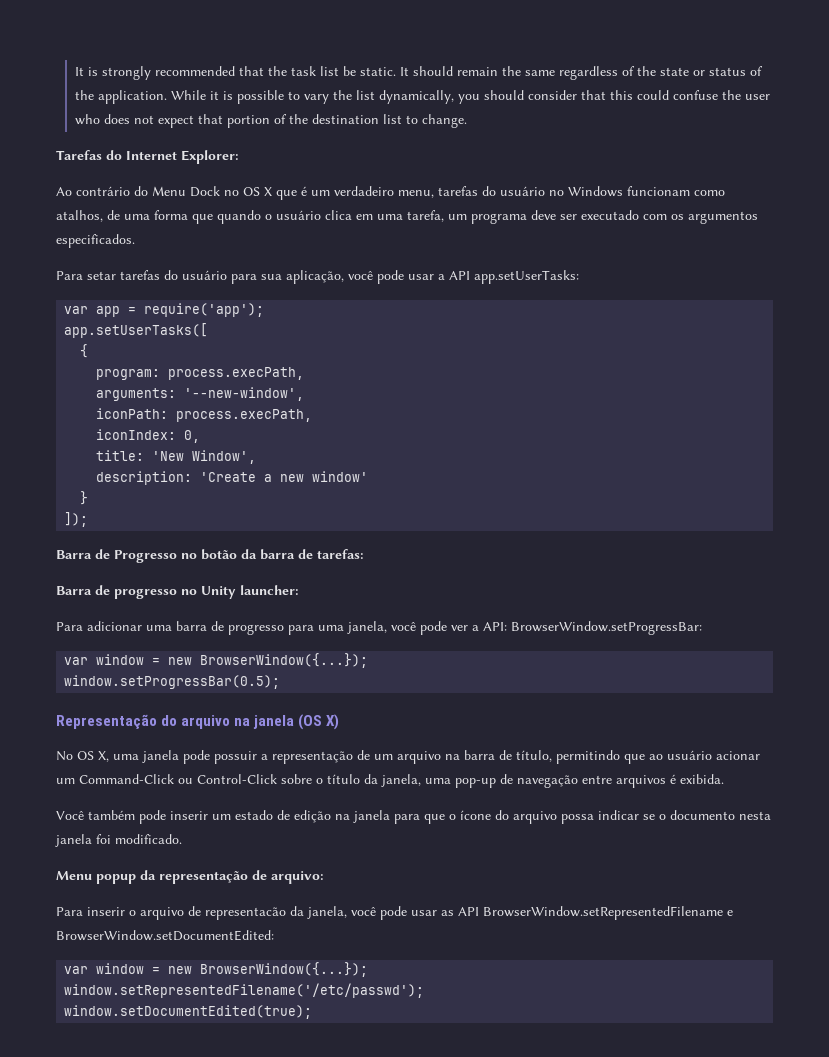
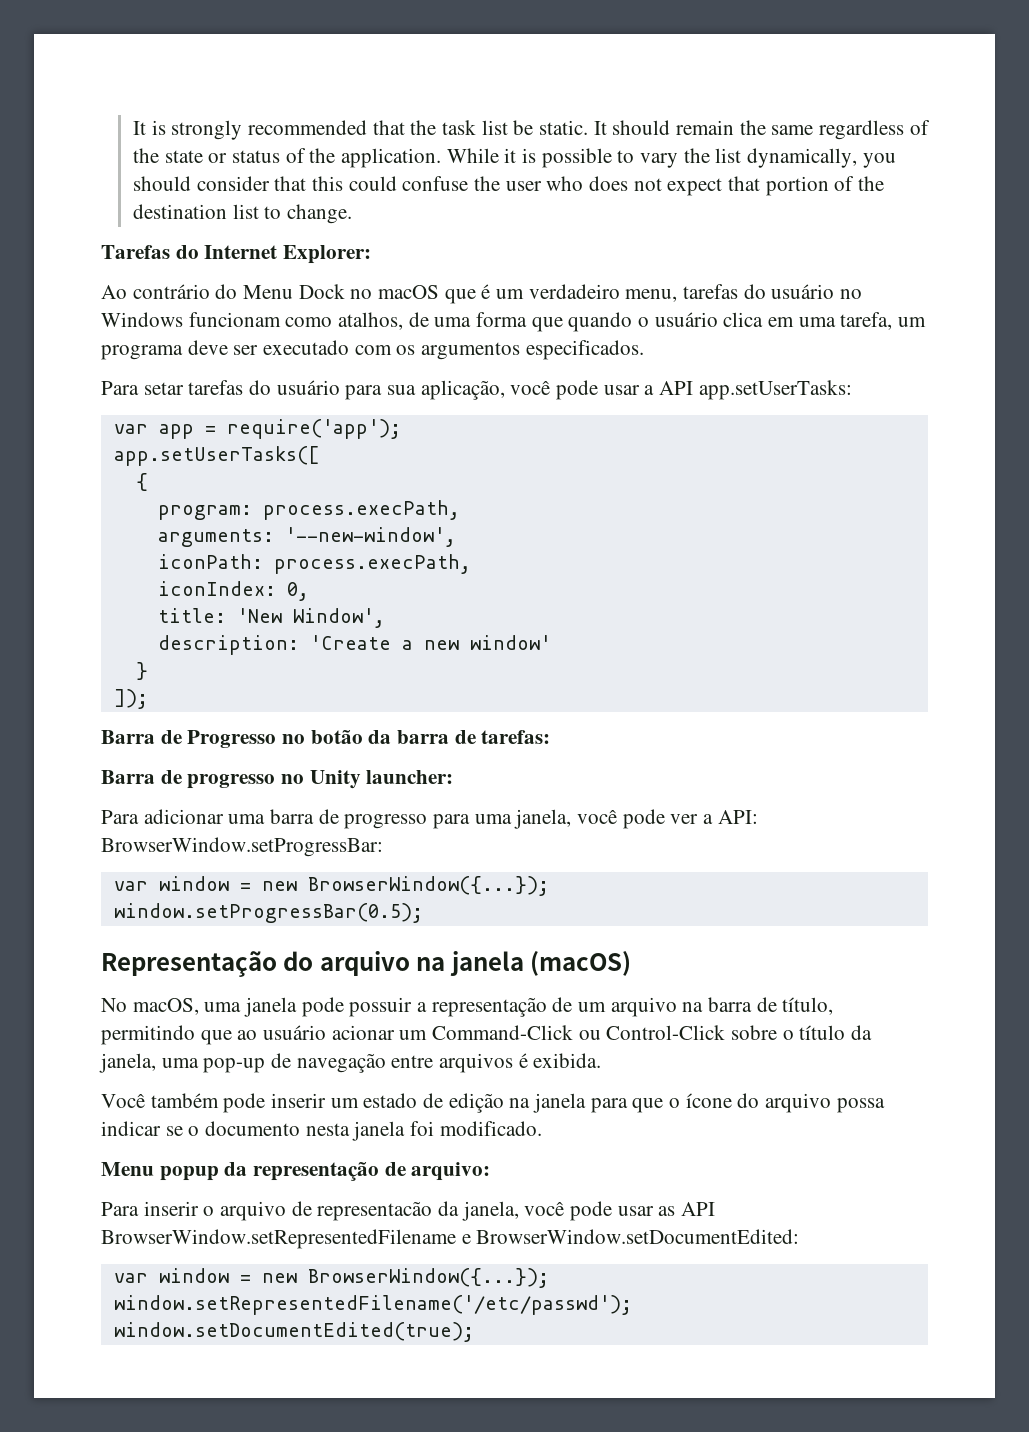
[243,187,272,196] OS X -> [378,285,440,299] macOS
[298,714,340,730] (OS X) -> [530,951,632,976] (macOS)
[77,751,109,762] OS X, -> [132,998,199,1015] macOS,

